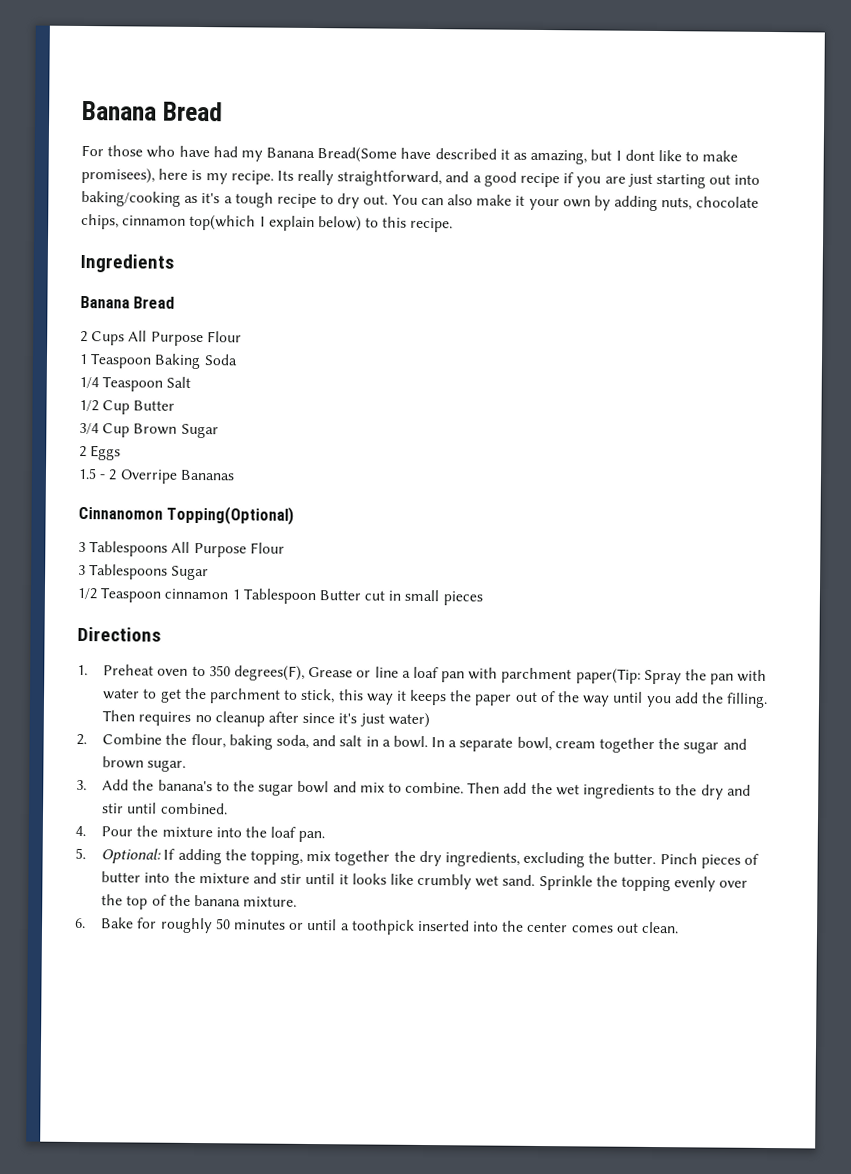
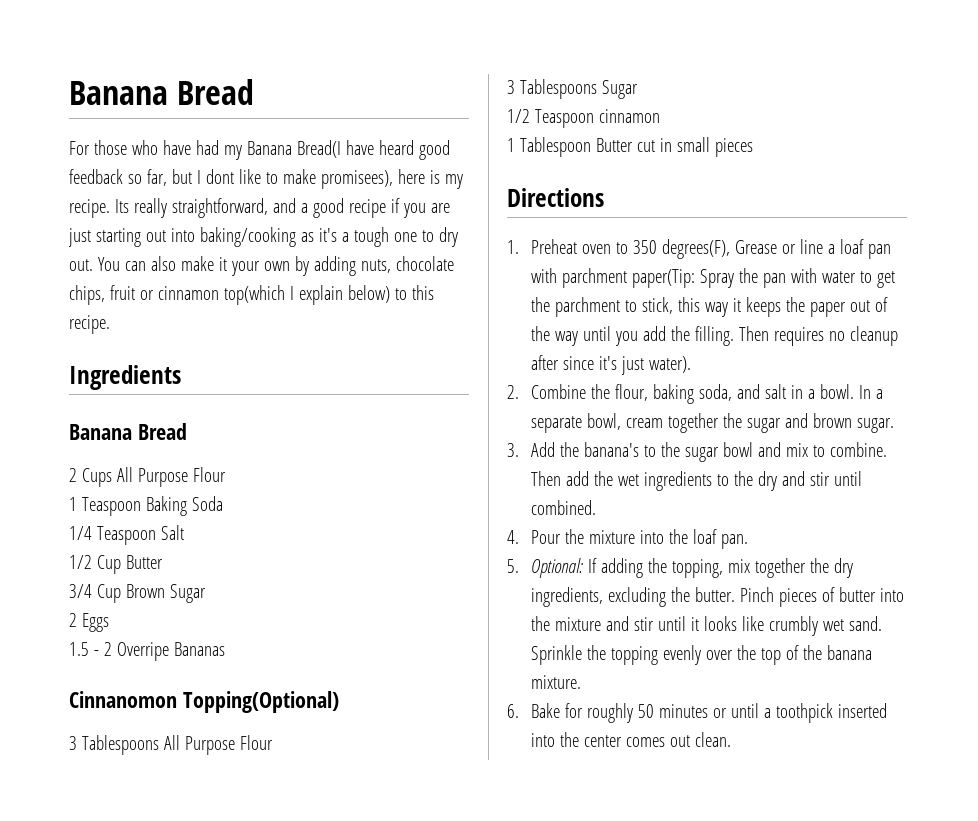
[317,147,588,165] Bread(Some have described it as amazing, -> [296,140,450,160] [69,169,167,186] Bread(I have heard good feedback so far,
[276,193,317,209] recipe -> [393,232,417,242] one
(119, 221) none -> [109,285,154,300] fruit or
(229, 594) none -> (660, 116) //
[387,712,430,729] water) -> [648,356,691,373] water).

